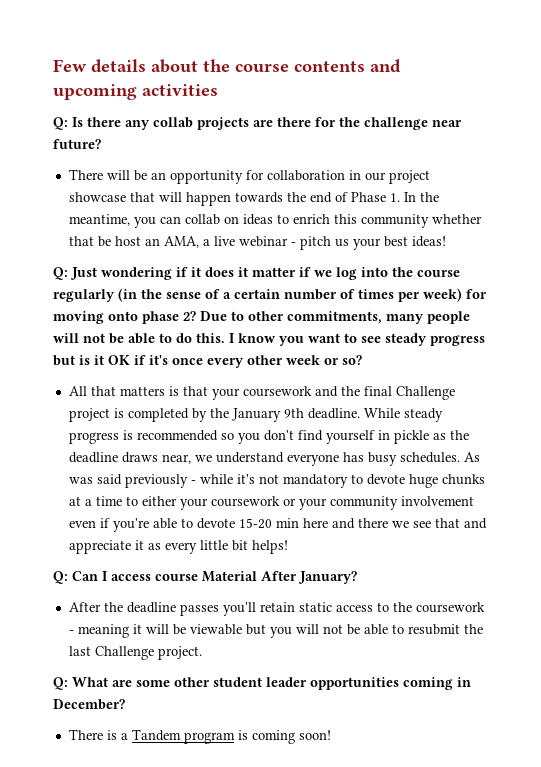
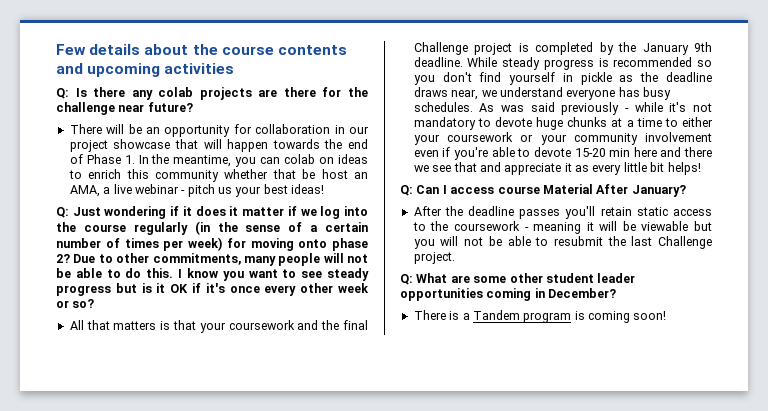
[153,117,193,128] collab -> [158,87,194,97] colab
[184,214,220,225] collab -> [284,154,316,164] colab

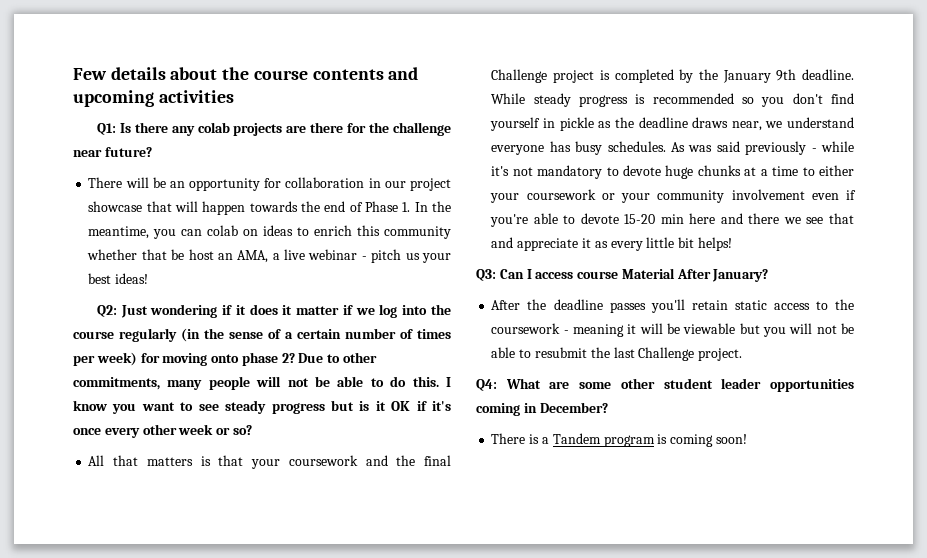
[56,88,69,99] Q: -> [96,123,116,135] Q1:
[56,207,69,218] Q: -> [96,305,117,317] Q2:
[400,185,413,196] Q: -> [476,269,496,281] Q3:
[400,274,413,285] Q: -> [476,379,497,391] Q4:

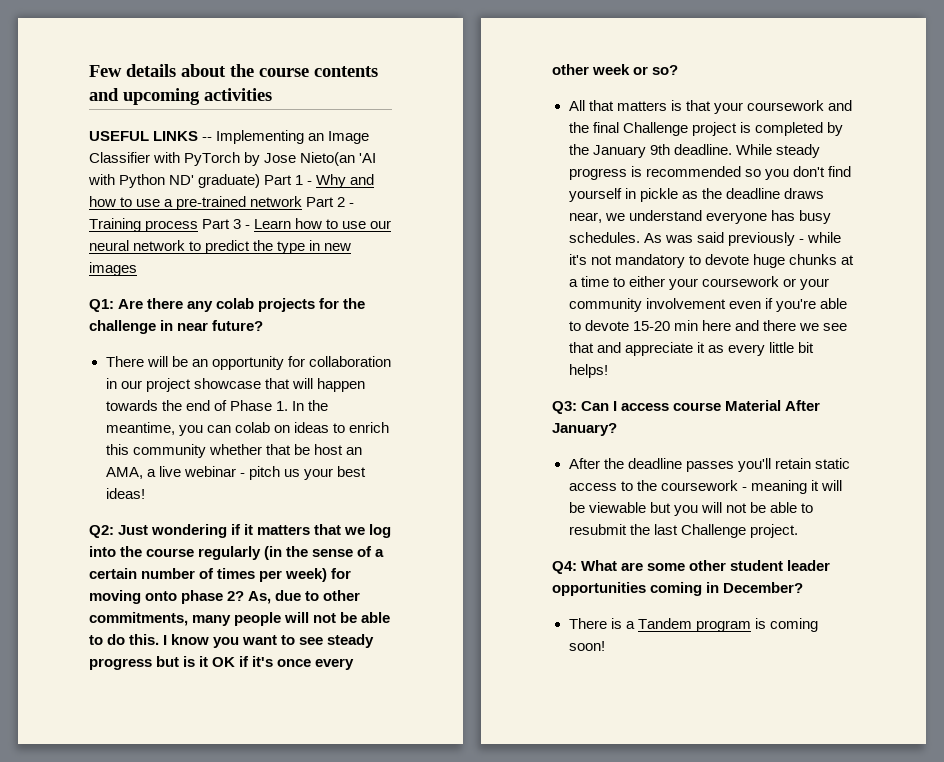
(234, 96) none -> [89,130,370,144] [89,152,377,166] [88,174,375,188] [89,196,355,210] [89,218,392,232] [89,240,352,254] [89,262,137,276] // USEFUL LINKS -- Implementing an Image Classifier with PyTorch by Jose Nieto(an 'AI with Python ND' graduate) Part 1 - Why and how to use a pre-trained network Part 2 - Training process Part 3 - Learn how to use our neural network to predict the type in new images
[119,123,131,133] Is -> [118,299,144,309] Are
[286,122,344,133] are there -> (316, 305) none
(451, 129) none -> [160,320,174,331] in
[249,304,353,315] does it matter if -> [257,524,342,535] matters that
[298,353,324,363] Due -> [248,590,302,604] As, due

